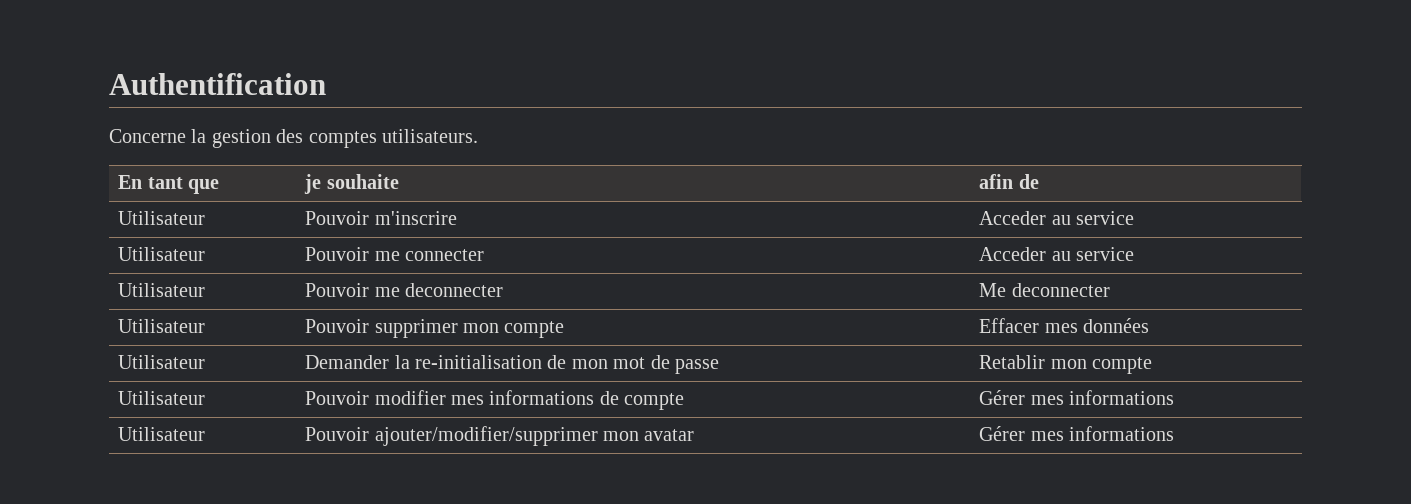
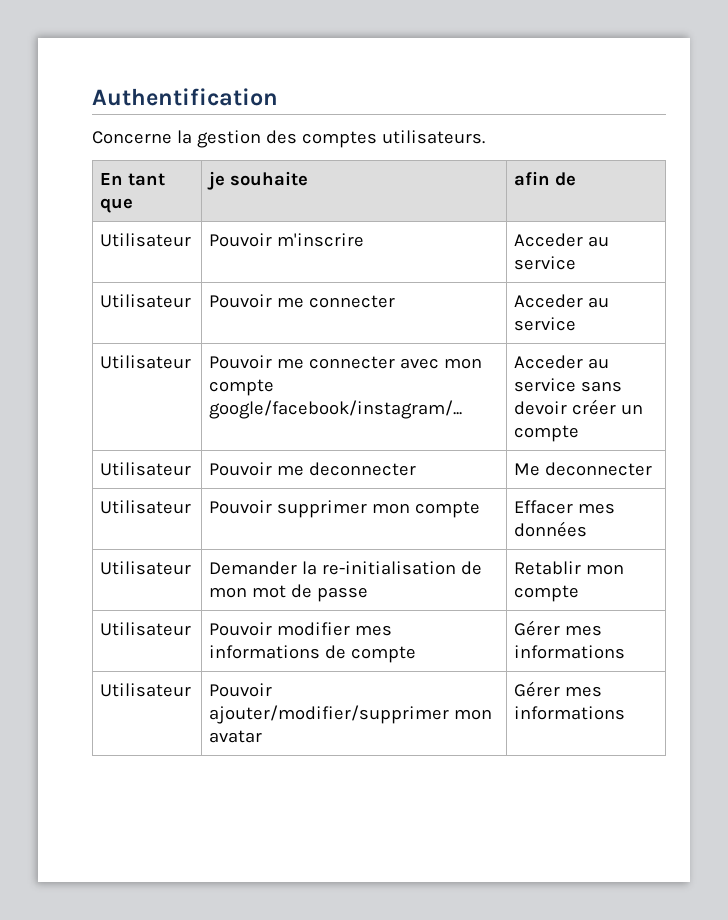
(1134, 254) none -> [100,355,192,369] [209,355,483,369] [209,379,275,396] [209,400,463,419] [514,355,610,369] [514,378,623,392] [514,399,644,415] [514,425,580,442] // Utilisateur | Pouvoir me connecter avec mon compte google/facebook/instagram/... | Acceder au service sans devoir créer un compte

